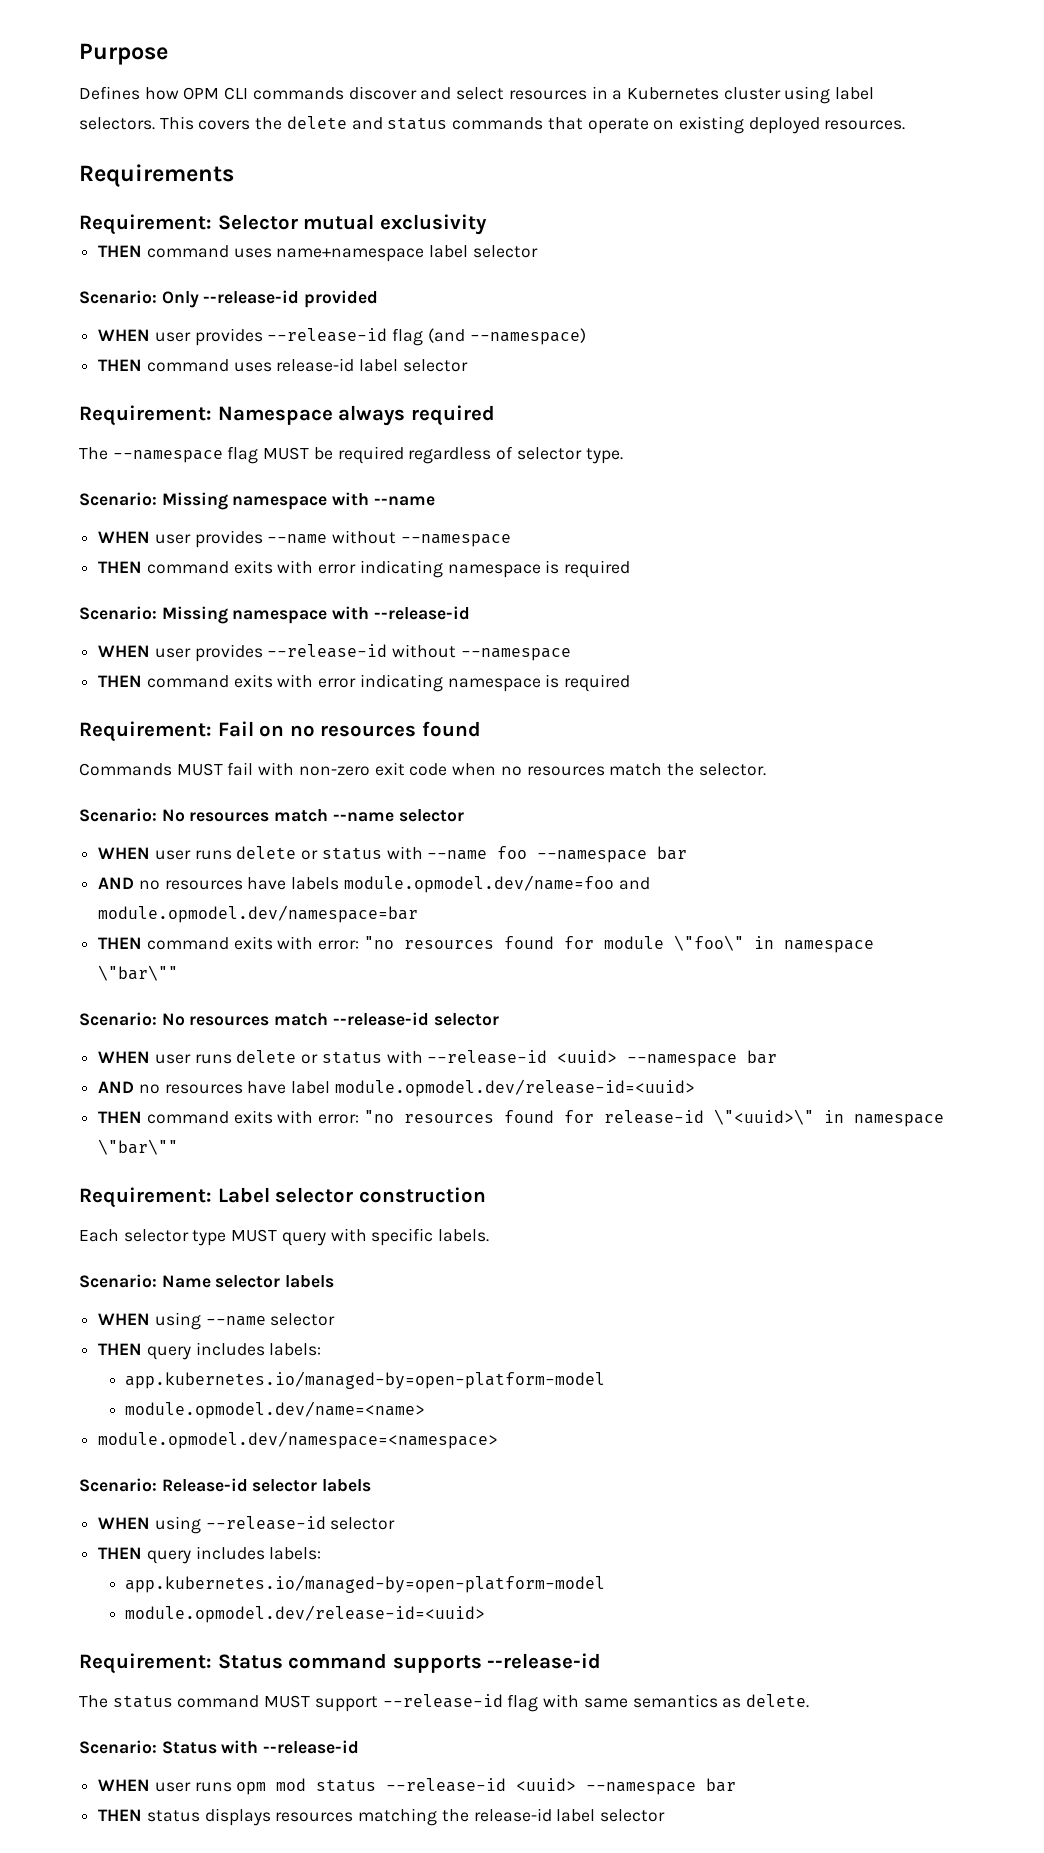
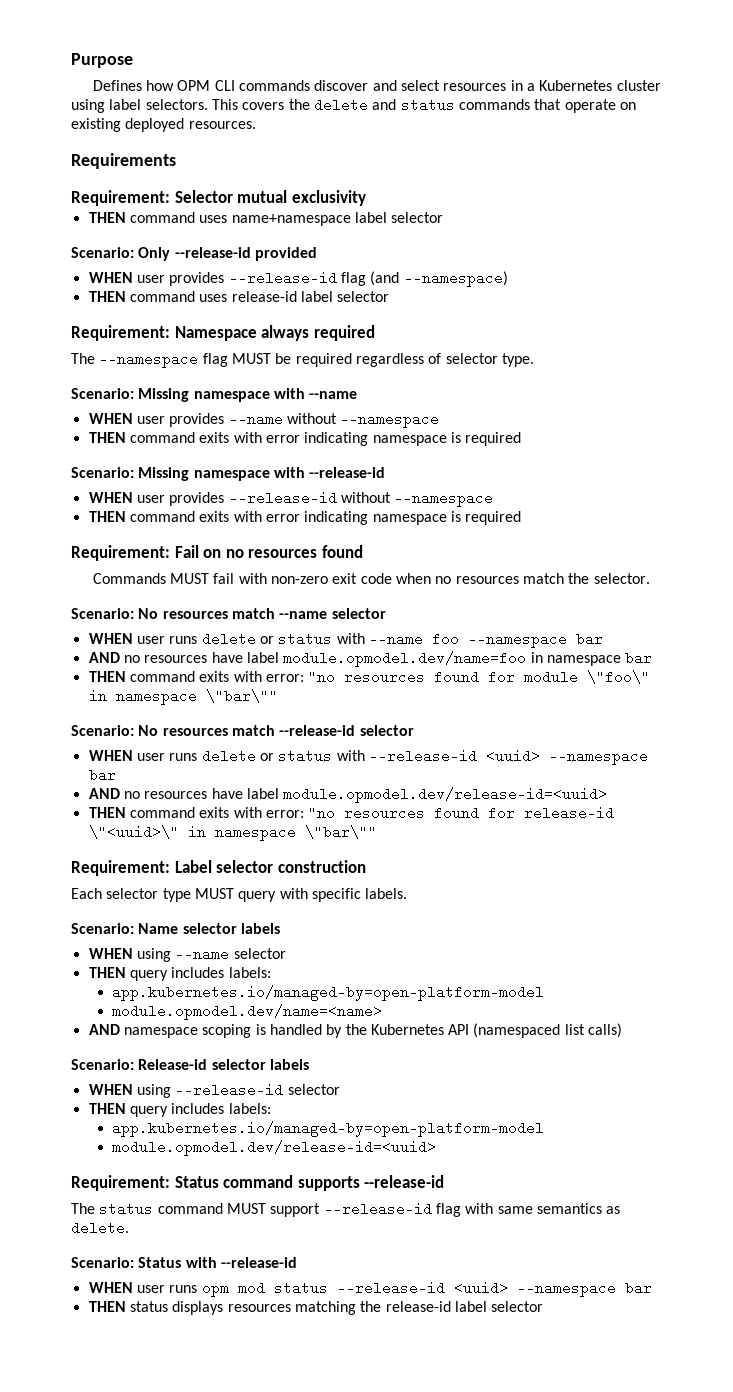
[291,875,650,893] [98,905,419,923] labels module.opmodel.dev/name=foo and module.opmodel.dev/namespace=bar -> [246,651,653,667] label module.opmodel.dev/name=foo in namespace bar
[98,1431,499,1449] module.opmodel.dev/namespace=<namespace> -> [88,1023,623,1038] AND namespace scoping is handled by the Kubernetes API (namespaced list calls)

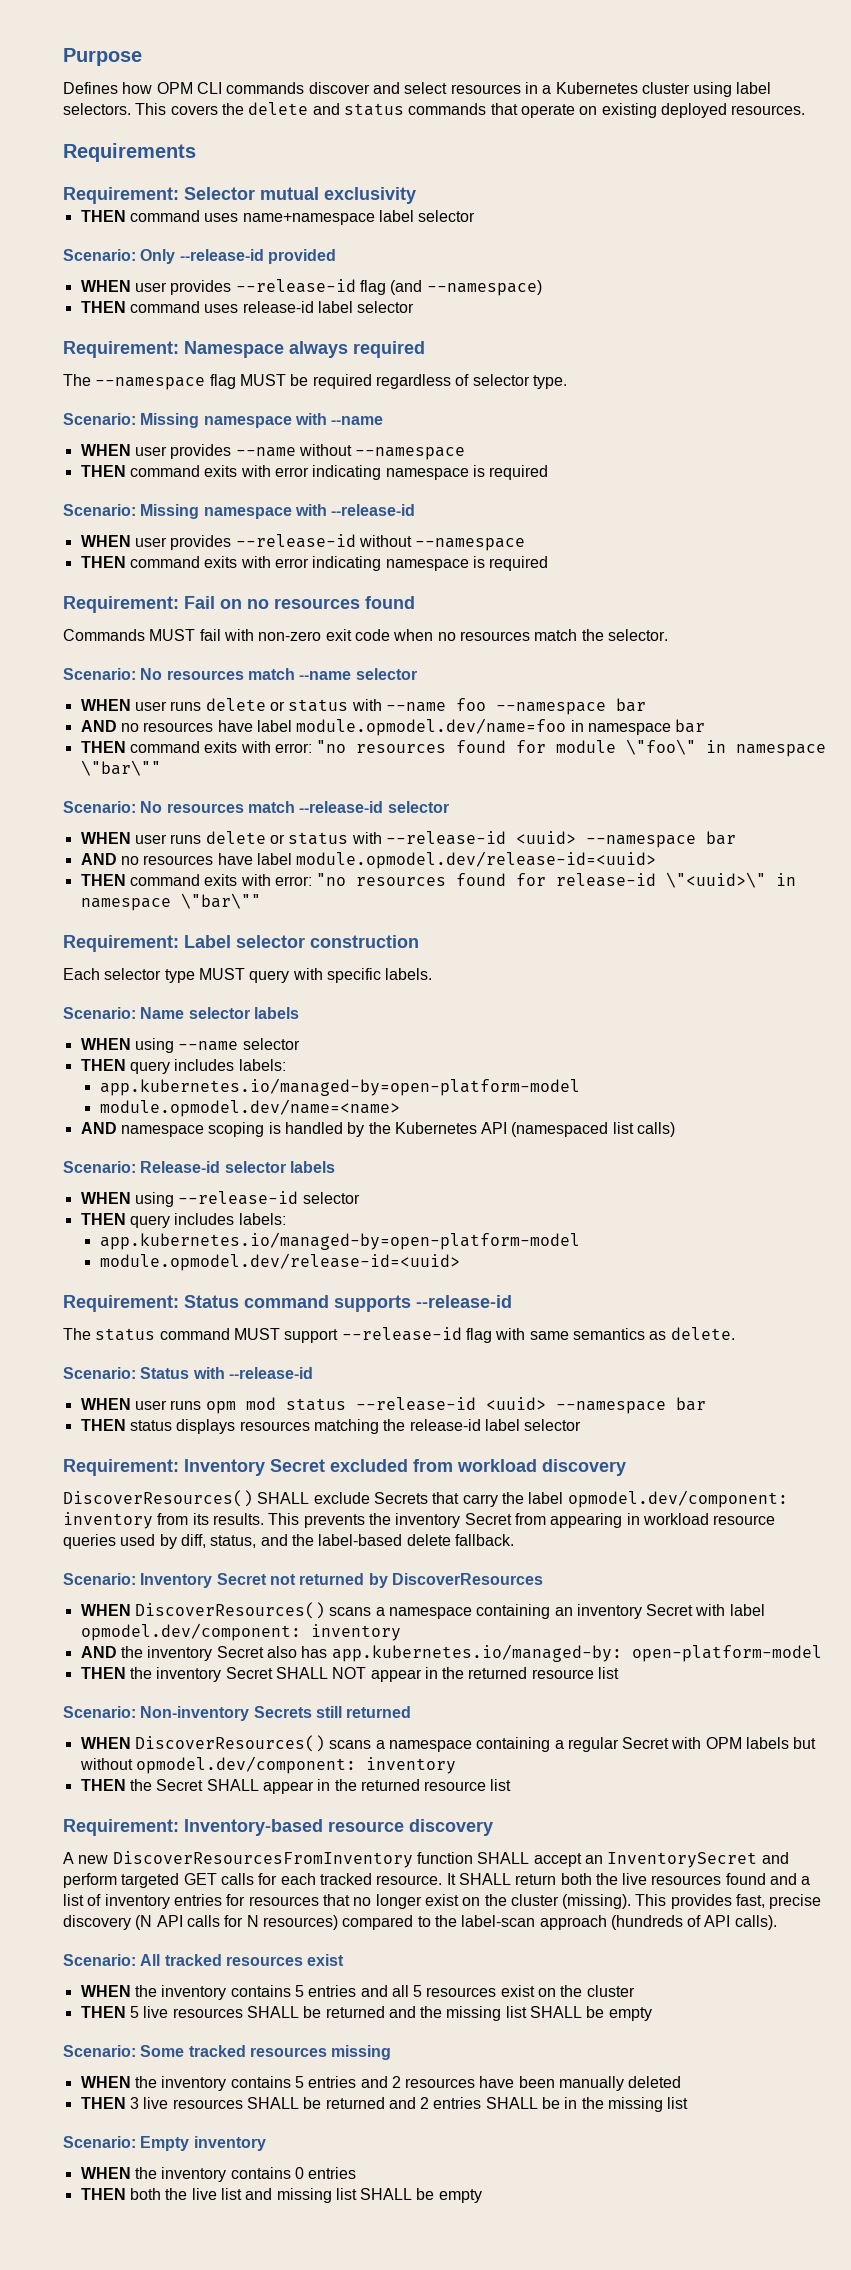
(544, 1306) none -> [63,1459,626,1476] [63,1490,788,1508] [63,1512,776,1529] [63,1534,514,1549] [63,1573,543,1588] [80,1602,765,1619] [80,1623,401,1641] [80,1644,822,1662] [80,1667,620,1682] [63,1706,412,1721] [80,1735,817,1752] [79,1756,456,1774] [80,1779,512,1794] [63,1819,493,1836] [63,1851,789,1868] [63,1873,811,1888] [63,1894,822,1909] [63,1915,777,1930] [63,1954,345,1966] [80,1985,635,2000] [80,2006,652,2021] [63,2045,392,2060] [80,2076,682,2091] [80,2097,689,2112] [63,2136,266,2151] [80,2167,357,2182] [80,2188,482,2203] // Requirement: Inventory Secret excluded from workload discovery // DiscoverResources() SHALL exclude Secrets that carry the label opmodel.dev/component: inventory from its results. This prevents the inventory Secret from appearing in workload resource queries used by diff, status, and the label-based delete fallback. // Scenario: Inventory Secret not returned by DiscoverResources // WHEN DiscoverResources() scans a namespace containing an inventory Secret with label opmodel.dev/component: inventory // AND the inventory Secret also has app.kubernetes.io/managed-by: open-platform-model // THEN the inventory Secret SHALL NOT appear in the returned resource list // Scenario: Non-inventory Secrets still returned // WHEN DiscoverResources() scans a namespace containing a regular Secret with OPM labels but without opmodel.dev/component: inventory // THEN the Secret SHALL appear in the returned resource list // Requirement: Inventory-based resource discovery // A new DiscoverResourcesFromInventory function SHALL accept an InventorySecret and perform targeted GET calls for each tracked resource. It SHALL return both the live resources found and a list of inventory entries for resources that no longer exist on the cluster (missing). This provides fast, precise discovery (N API calls for N resources) compared to the label-scan approach (hundreds of API calls). // Scenario: All tracked resources exist // WHEN the inventory contains 5 entries and all 5 resources exist on the cluster // THEN 5 live resources SHALL be returned and the missing list SHALL be empty // Scenario: Some tracked resources missing // WHEN the inventory contains 5 entries and 2 resources have been manually deleted // THEN 3 live resources SHALL be returned and 2 entries SHALL be in the missing list // Scenario: Empty inventory // WHEN the inventory contains 0 entries // THEN both the live list and missing list SHALL be empty

